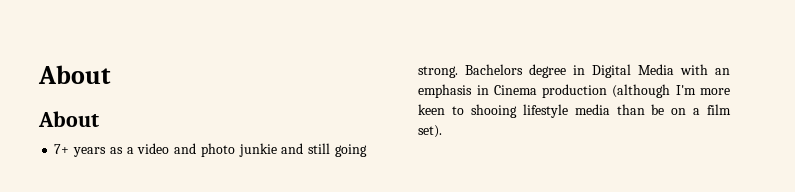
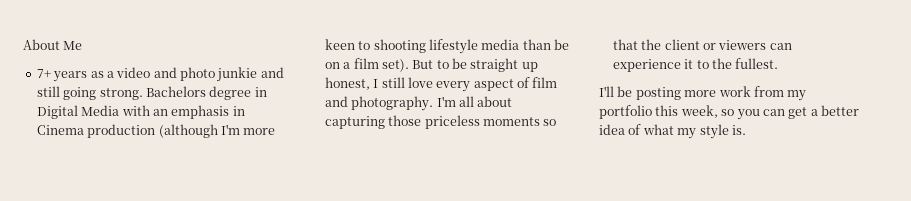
[38,65,111,84] [38,111,99,127] About // About -> [23,39,83,50] About Me
[471,104,518,118] shooing -> [373,39,426,53] shooting
(443, 131) none -> [412,58,538,72] [324,77,558,92] [324,96,513,111] [324,115,557,129] [612,39,792,50] [612,58,779,72] [599,86,807,101] [599,105,859,120] [599,124,746,139] But to be straight up honest, I still love every aspect of film and photography. I'm all about capturing those priceless moments so that the client or viewers can experience it to the fullest. // I'll be posting more work from my portfolio this week, so you can get a better idea of what my style is.

